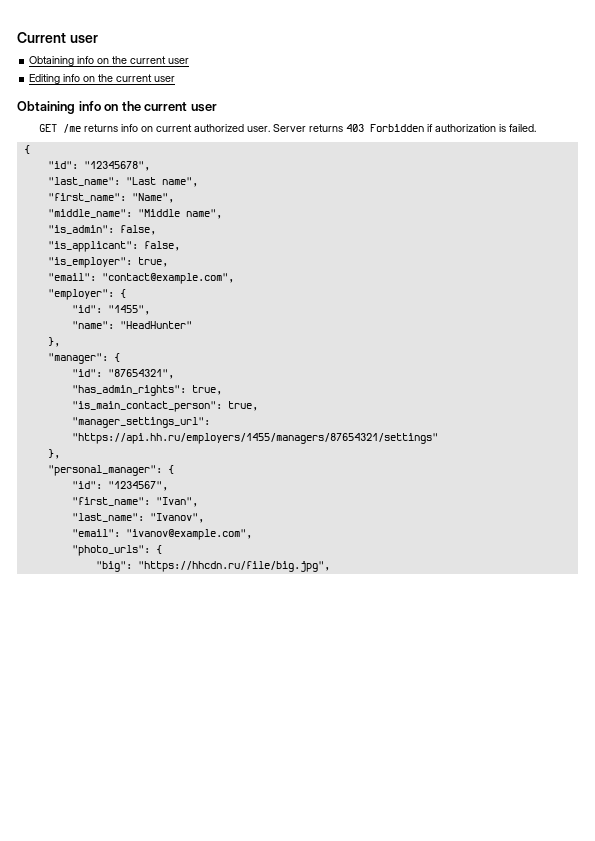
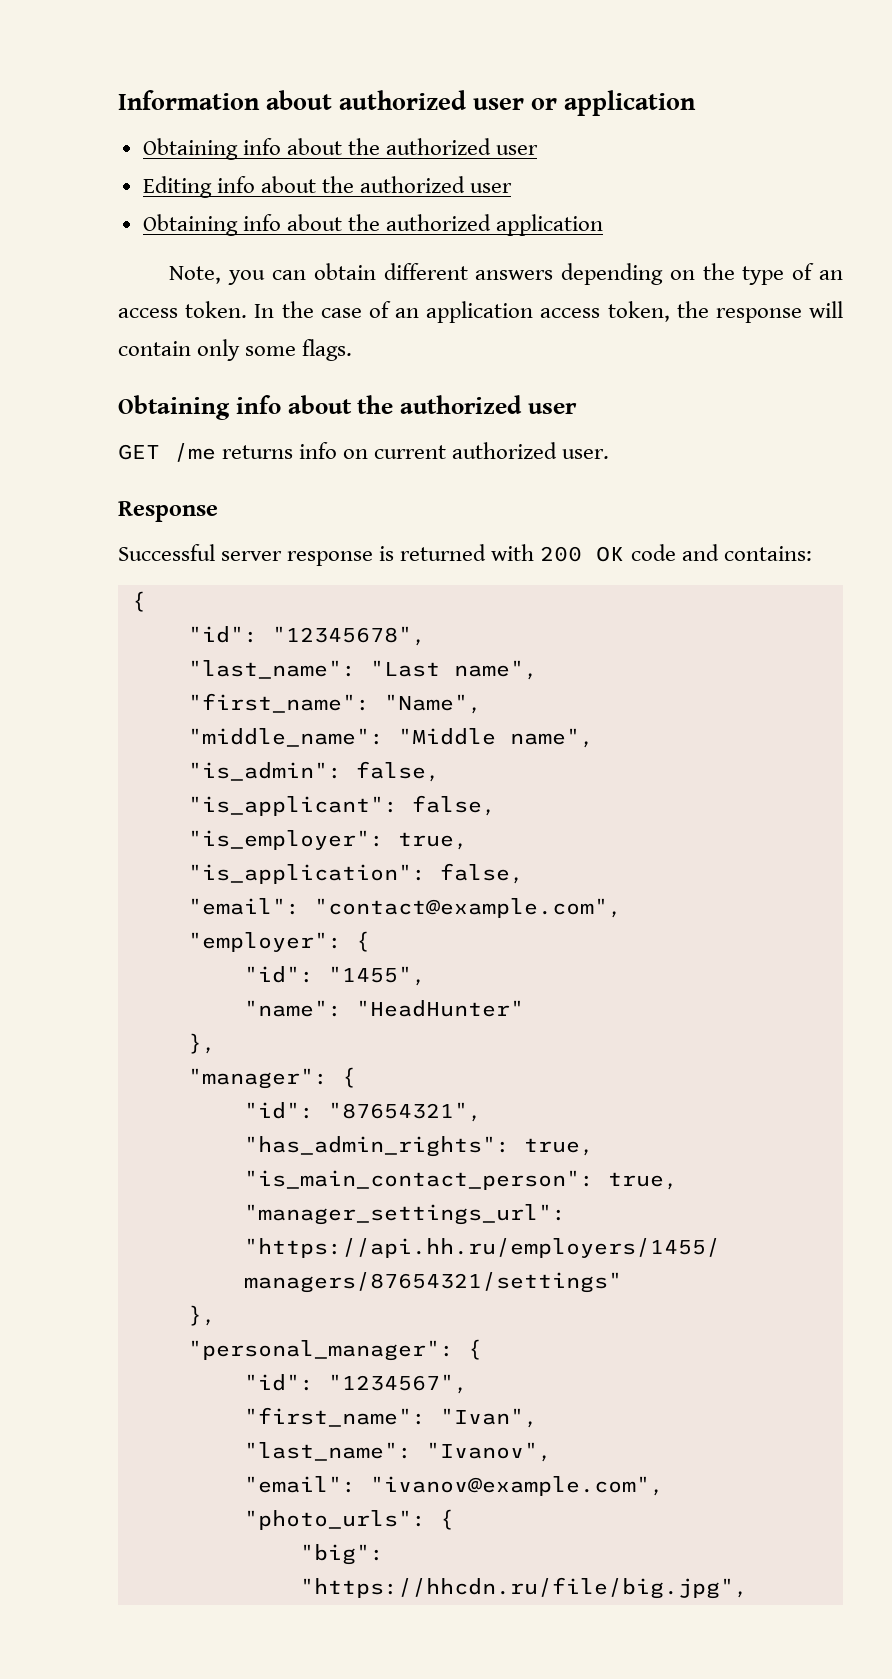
[17,32,98,43] [29,56,190,66] [29,74,176,84] [17,101,188,114] Current user // Obtaining info on the current user // Editing info on the current user // Obtaining info on the current -> [118,90,697,116] [142,138,539,160] [142,176,513,198] [142,214,604,236] [169,263,843,285] [118,301,843,323] [118,339,353,361] [118,395,522,420] Information about authorized user or application // Obtaining info about the authorized user // Editing info about the authorized user // Obtaining info about the authorized application // Note, you can obtain different answers depending on the type of an access token. In the case of an application access token, the response will contain only some flags. // Obtaining info about the authorized
[273,124,537,132] Server returns 403 Forbidden if authorization is failed. -> [118,501,218,522] [118,544,812,566] // Response // Successful server response is returned with 200 OK code and contains:
(168, 262) none -> [187,863,524,884] // "is_application": false,

